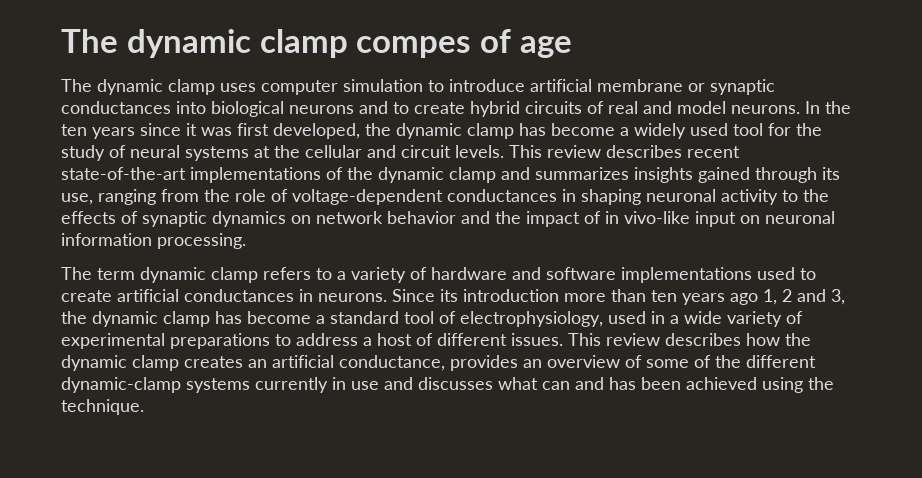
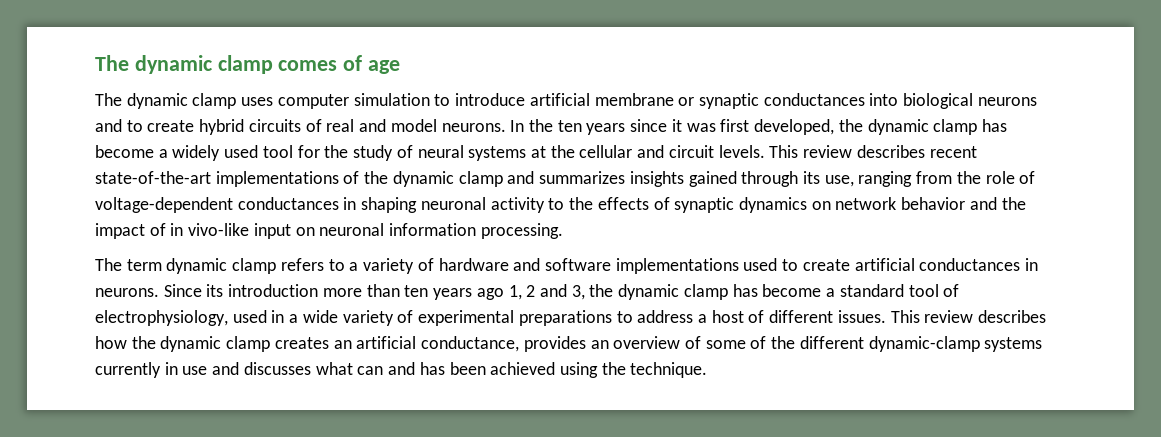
[61,29,472,58] The dynamic clamp compes -> [95,55,338,74] The dynamic clamp comes

